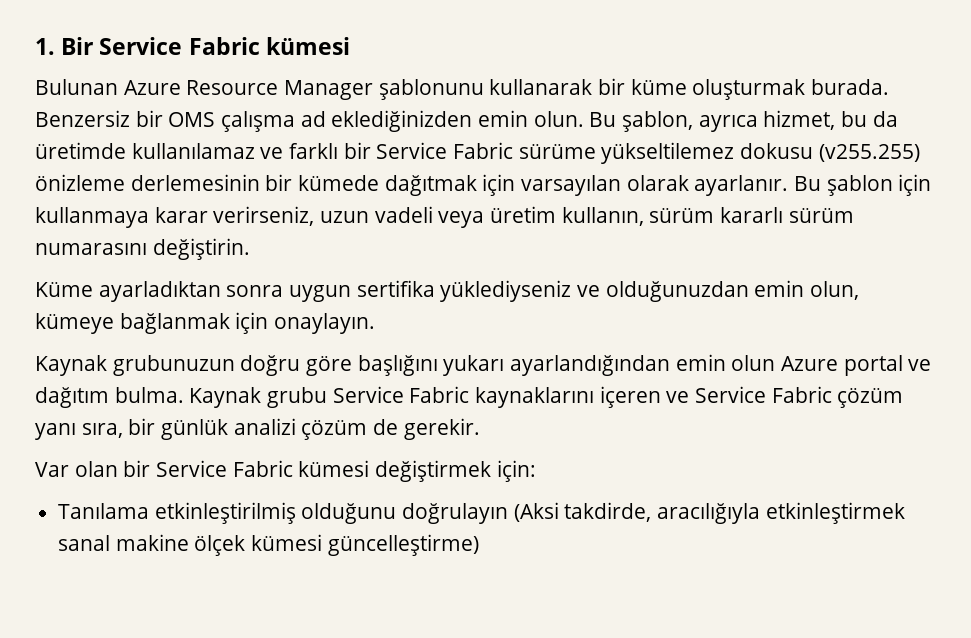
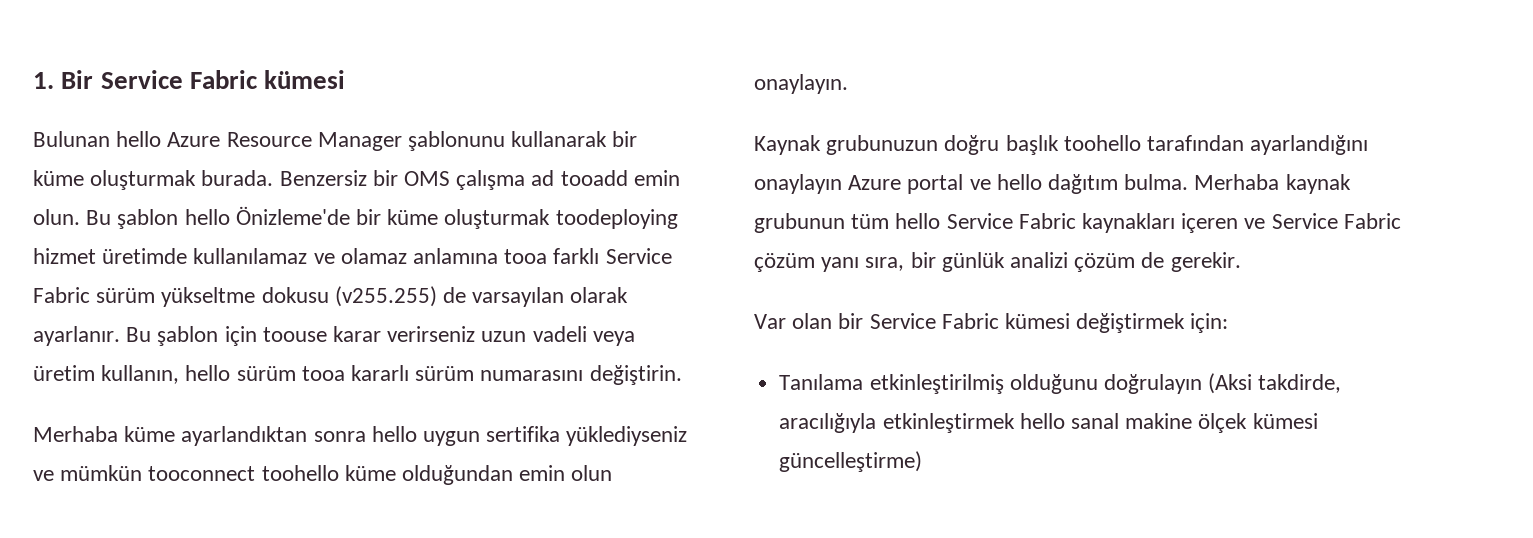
(118, 87) none -> [116,131,162,147] hello
[331,110,473,132] eklediğinizden -> [560,170,628,186] tooadd
[622,110,898,132] [35,142,920,164] [35,174,516,196] şablon, ayrıca hizmet, bu da üretimde kullanılamaz ve farklı bir Service Fabric sürüme yükseltilemez dokusu (v255.255) önizleme derlemesinin bir kümede dağıtmak için -> [117,206,678,229] [33,248,672,264] [33,286,467,307] şablon hello Önizleme'de bir küme oluşturmak toodeploying hizmet üretimde kullanılamaz ve olamaz anlamına tooa farklı Service Fabric sürüm yükseltme dokusu (v255.255) de
[35,206,315,228] kullanmaya karar verirseniz, -> [262,326,476,342] toouse karar verirseniz
[649,208,715,223] sürüm -> [185,365,345,381] hello sürüm tooa
[35,280,860,302] [35,312,376,334] [35,354,776,376] Küme ayarladıktan sonra uygun sertifika yüklediyseniz ve olduğunuzdan emin olun, kümeye bağlanmak için onaylayın. // Kaynak grubunuzun doğru göre başlığını yukarı ayarlandığından emin olun -> [33,426,688,446] [33,465,613,485] [754,74,848,94] [754,135,1369,155] [754,174,842,194] Merhaba küme ayarlandıktan sonra hello uygun sertifika yüklediyseniz ve mümkün tooconnect toohello küme olduğundan emin olun onaylayın. // Kaynak grubunuzun doğru başlık toohello tarafından ayarlandığını onaylayın
(932, 365) none -> [996,174,1042,190] hello
[189,386,595,408] Kaynak grubu Service Fabric kaynaklarını -> [1194,174,1351,194] [754,213,1176,233] Merhaba kaynak grubunun tüm hello Service Fabric kaynakları
(905, 513) none -> [1019,413,1065,429] hello

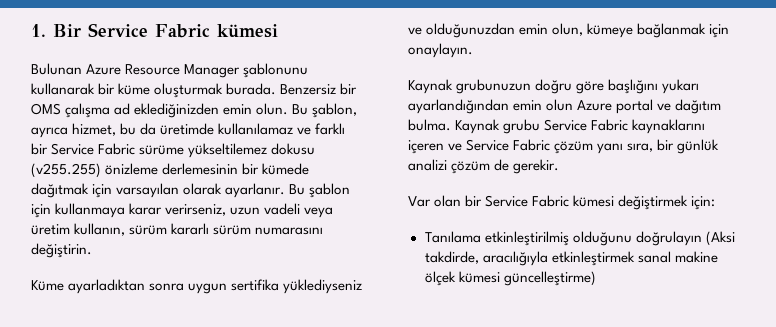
[116,131,162,147] hello -> (82, 69) none
[560,170,628,186] tooadd -> [134,103,220,118] eklediğinizden
[117,206,678,229] [33,248,672,264] [33,286,467,307] şablon hello Önizleme'de bir küme oluşturmak toodeploying hizmet üretimde kullanılamaz ve olamaz anlamına tooa farklı Service Fabric sürüm yükseltme dokusu (v255.255) de -> [312,103,358,118] [31,123,346,138] [31,143,316,158] [31,163,310,178] [31,183,113,198] şablon, ayrıca hizmet, bu da üretimde kullanılamaz ve farklı bir Service Fabric sürüme yükseltilemez dokusu (v255.255) önizleme derlemesinin bir kümede dağıtmak için
[262,326,476,342] toouse karar verirseniz -> [55,203,227,218] kullanmaya karar verirseniz,
[185,365,345,381] hello sürüm tooa -> [129,225,168,235] sürüm
[33,426,688,446] [33,465,613,485] [754,74,848,94] [754,135,1369,155] [754,174,842,194] Merhaba küme ayarlandıktan sonra hello uygun sertifika yüklediyseniz ve mümkün tooconnect toohello küme olduğundan emin olun onaylayın. // Kaynak grubunuzun doğru başlık toohello tarafından ayarlandığını onaylayın -> [31,279,363,294] [408,23,730,38] [408,43,473,58] [408,79,700,94] [408,99,574,114] Küme ayarladıktan sonra uygun sertifika yüklediyseniz ve olduğunuzdan emin olun, kümeye bağlanmak için onaylayın. // Kaynak grubunuzun doğru göre başlığını yukarı ayarlandığından emin olun
[996,174,1042,190] hello -> (672, 107) none
[1194,174,1351,194] [754,213,1176,233] Merhaba kaynak grubunun tüm hello Service Fabric kaynakları -> [455,119,706,134] Kaynak grubu Service Fabric kaynaklarını
[1019,413,1065,429] hello -> (635, 258) none

